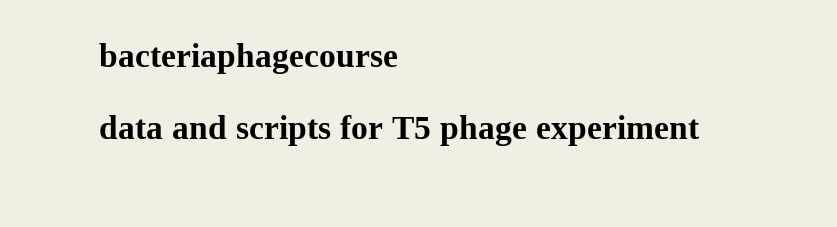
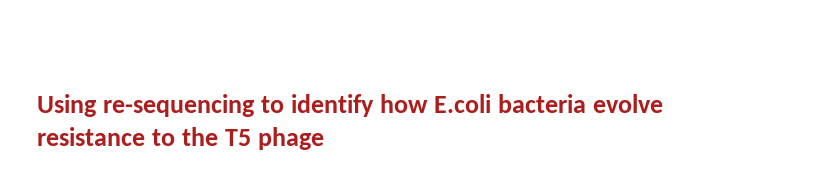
[99,43,398,74] [99,115,384,146] bacteriaphagecourse // data and scripts for -> [37,94,664,117] [37,127,219,146] Using re-sequencing to identify how E.coli bacteria evolve resistance to the
[536,115,701,146] experiment -> (325, 138) none

